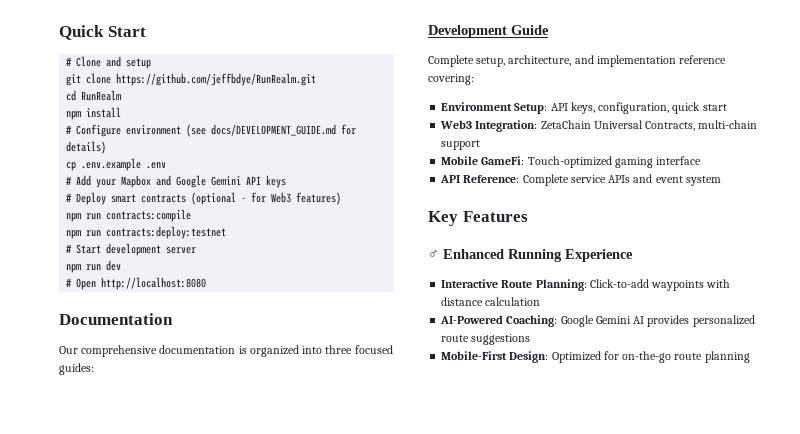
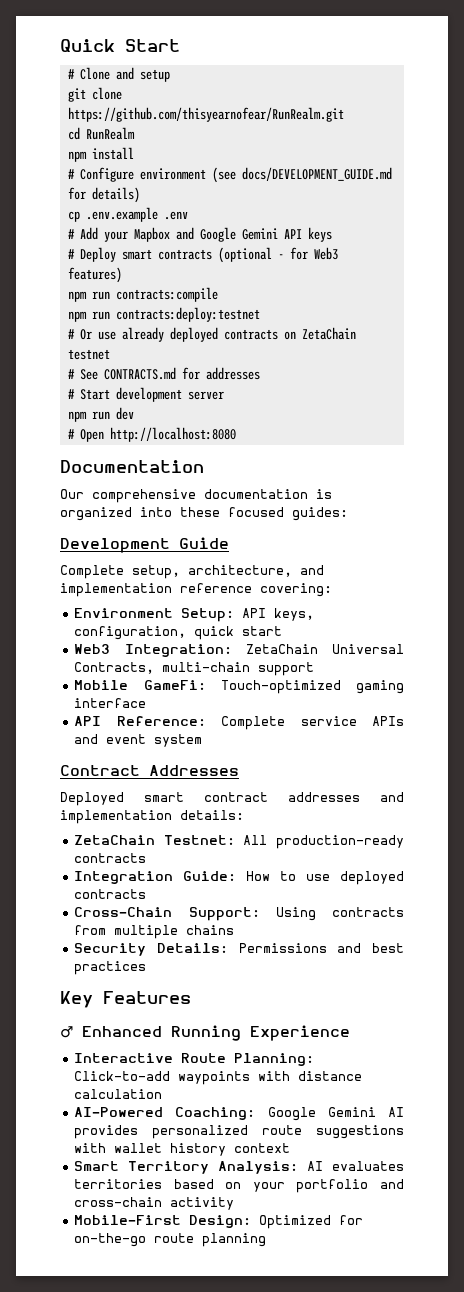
[116,73,317,86] https://github.com/jeffbdye/RunRealm.git -> [67,107,344,122] https://github.com/thisyearnofear/RunRealm.git
(227, 232) none -> [67,327,356,342] [67,349,110,360] [67,367,260,380] // # Or use already deployed contracts on ZetaChain testnet // # See CONTRACTS.md for addresses
[325,345,353,354] three -> [180,507,220,517] these
(721, 181) none -> [60,765,239,776] [60,792,404,806] [60,810,244,824] [74,835,404,849] [74,853,147,863] [74,871,404,885] [74,889,147,899] [74,907,404,921] [74,925,235,939] [74,943,404,956] [74,961,147,975] // Contract Addresses // Deployed smart contract addresses and implementation details: // ZetaChain Testnet: All production-ready contracts // Integration Guide: How to use deployed contracts // Cross-Chain Support: Using contracts from multiple chains // Security Details: Permissions and best practices
(531, 339) none -> [74,1143,291,1156] [74,1161,404,1174] [74,1179,404,1193] [74,1197,235,1210] with wallet history context // Smart Territory Analysis: AI evaluates territories based on your portfolio and cross-chain activity

